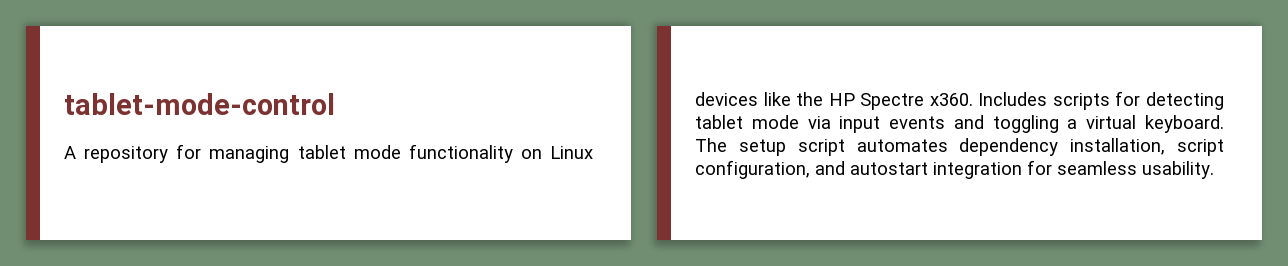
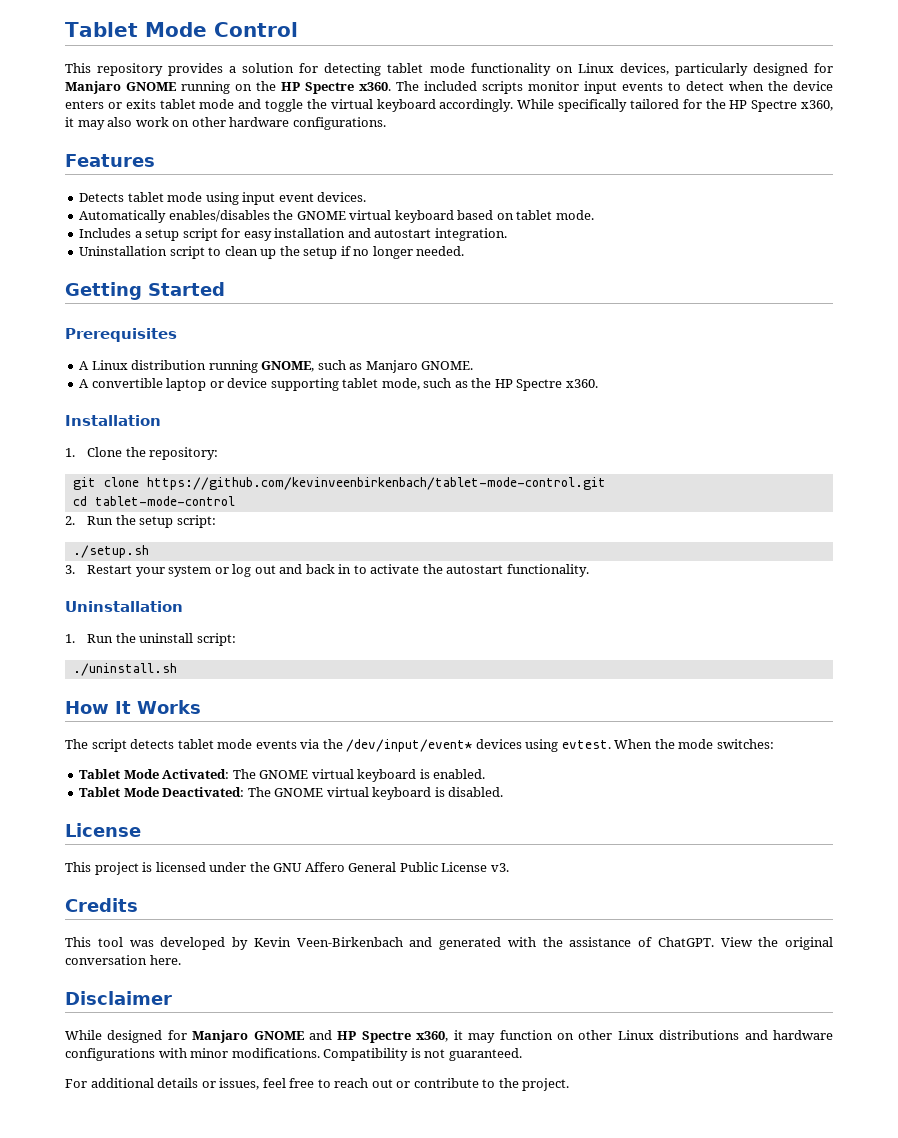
[64,93,335,115] [64,144,290,163] tablet-mode-control // A repository for managing -> [65,22,298,37] [65,63,382,76] Tablet Mode Control // This repository provides a solution for detecting
[695,91,1224,110] [695,115,1224,133] [695,138,1224,156] [695,160,1214,179] devices like the HP Spectre x360. Includes scripts for detecting tablet mode via input events and toggling a virtual keyboard. The setup script automates dependency installation, script configuration, and autostart integration for seamless usability. -> [619,63,834,76] [65,81,833,94] [65,99,834,112] [65,117,386,130] [65,154,155,167] [79,192,367,205] [79,210,594,223] [79,228,507,241] [79,246,465,259] [65,282,225,300] [65,328,177,342] [79,360,474,373] [79,378,598,391] [65,415,161,426] [65,447,219,460] [72,477,606,490] [72,496,235,506] [65,515,216,528] [72,545,149,558] [65,564,589,577] [65,601,183,612] [65,633,236,646] [72,663,177,676] [65,700,201,714] [65,739,774,752] [79,769,486,782] [79,787,504,800] [65,823,141,837] [65,862,509,875] [65,898,138,912] [65,937,833,950] [65,955,181,965] [65,991,172,1005] [65,1030,833,1043] [65,1048,522,1061] [65,1078,570,1091] devices, particularly designed for Manjaro GNOME running on the HP Spectre x360. The included scripts monitor input events to detect when the device enters or exits tablet mode and toggle the virtual keyboard accordingly. While specifically tailored for the HP Spectre x360, it may also work on other hardware configurations. // Features // Detects tablet mode using input event devices. // Automatically enables/disables the GNOME virtual keyboard based on tablet mode. // Includes a setup script for easy installation and autostart integration. // Uninstallation script to clean up the setup if no longer needed. // Getting Started // Prerequisites // A Linux distribution running GNOME, such as Manjaro GNOME. // A convertible laptop or device supporting tablet mode, such as the HP Spectre x360. // Installation // 1. Clone the repository: // git clone https://github.com/kevinveenbirkenbach/tablet-mode-control.git // cd tablet-mode-control // 2. Run the setup script: // ./setup.sh // 3. Restart your system or log out and back in to activate the autostart functionality. // Uninstallation // 1. Run the uninstall script: // ./uninstall.sh // How It Works // The script detects tablet mode events via the /dev/input/event* devices using evtest. When the mode switches: // Tablet Mode Activated: The GNOME virtual keyboard is enabled. // Tablet Mode Deactivated: The GNOME virtual keyboard is disabled. // License // This project is licensed under the GNU Affero General Public License v3. // Credits // This tool was developed by Kevin Veen-Birkenbach and generated with the assistance of ChatGPT. View the original conversation here. // Disclaimer // While designed for Manjaro GNOME and HP Spectre x360, it may function on other Linux distributions and hardware configurations with minor modifications. Compatibility is not guaranteed. // For additional details or issues, feel free to reach out or contribute to the project.

